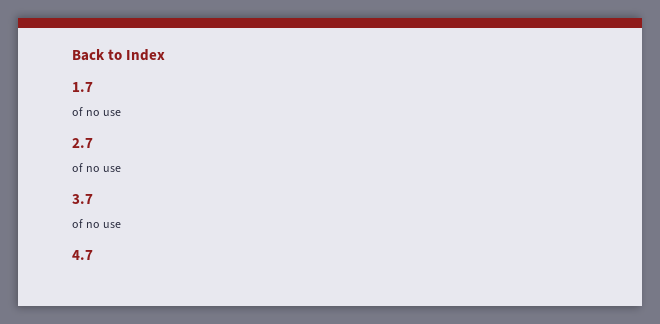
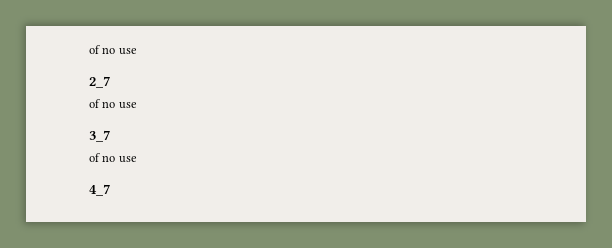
[72,49,166,61] [72,82,93,92] [72,107,122,116] [72,138,93,148] [72,163,122,172] [72,194,93,204] [72,219,122,228] [72,250,93,260] Back to Index // 1.7 // of no use // 2.7 // of no use // 3.7 // of no use // 4.7 -> [89,45,137,55] [89,76,110,88] [89,99,137,109] [89,130,110,142] [89,153,137,163] [89,184,110,196] of no use // 2_7 // of no use // 3_7 // of no use // 4_7

